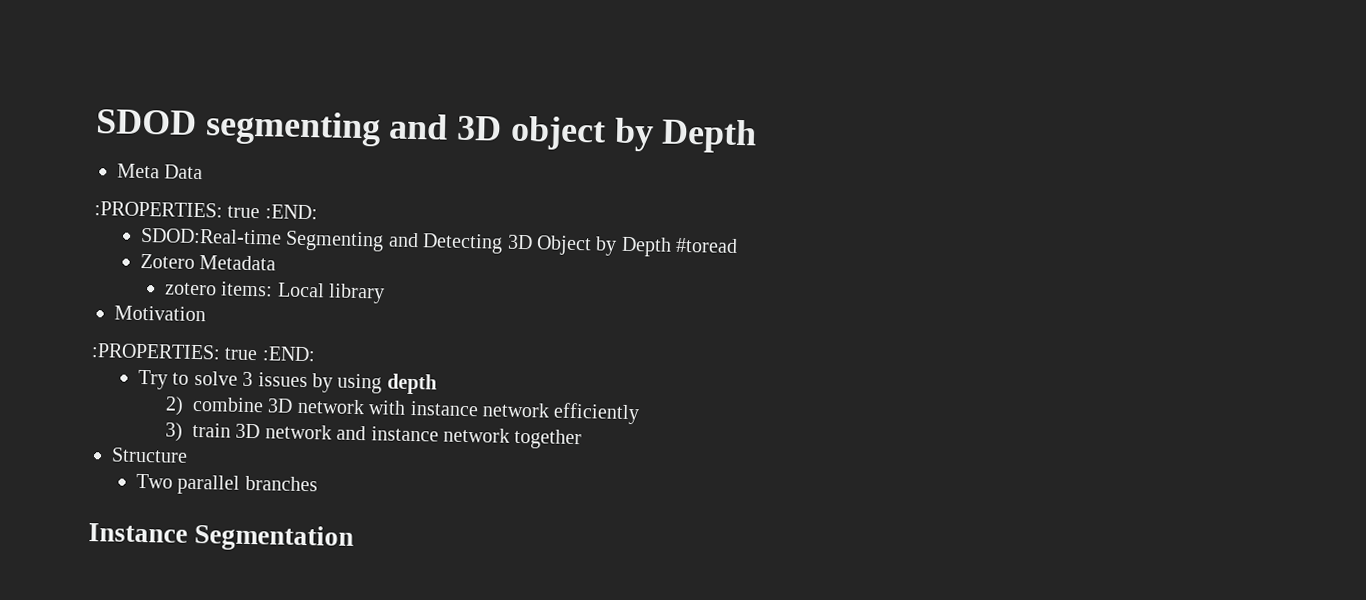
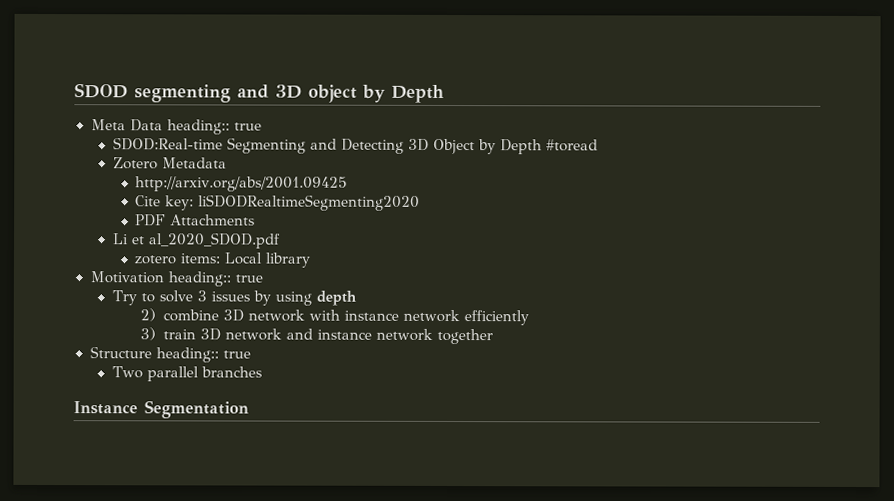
[94,201,318,220] // :PROPERTIES: true :END: -> [166,119,262,135] heading:: true
(277, 263) none -> [135,176,349,192] [135,194,421,211] [135,214,256,227] [112,232,281,249] // http://arxiv.org/abs/2001.09425 // Cite key: liSDODRealtimeSegmenting2020 // PDF Attachments // Li et al_2020_SDOD.pdf
[91,343,316,362] // :PROPERTIES: true :END: -> [167,271,263,287] heading:: true
(188, 455) none -> [155,347,251,363] heading:: true

